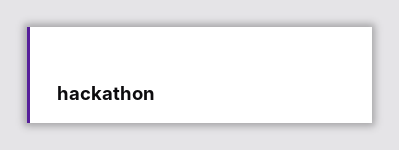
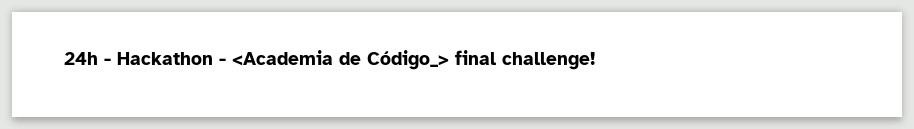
[57,86,155,100] hackathon -> [64,50,595,70] 24h - Hackathon - <Academia de Código_> final challenge!

